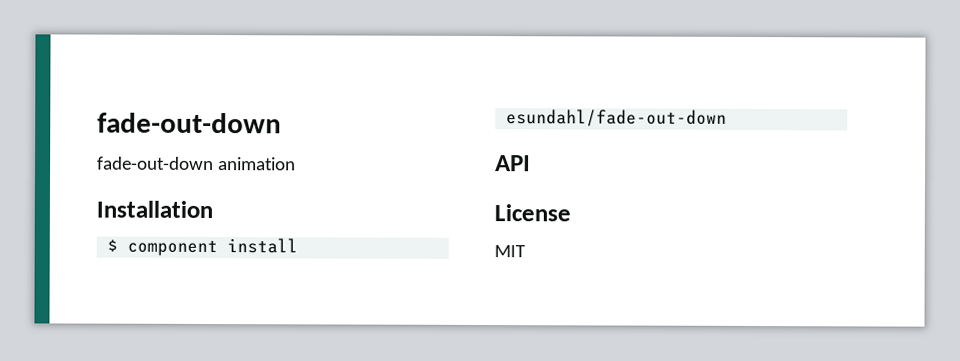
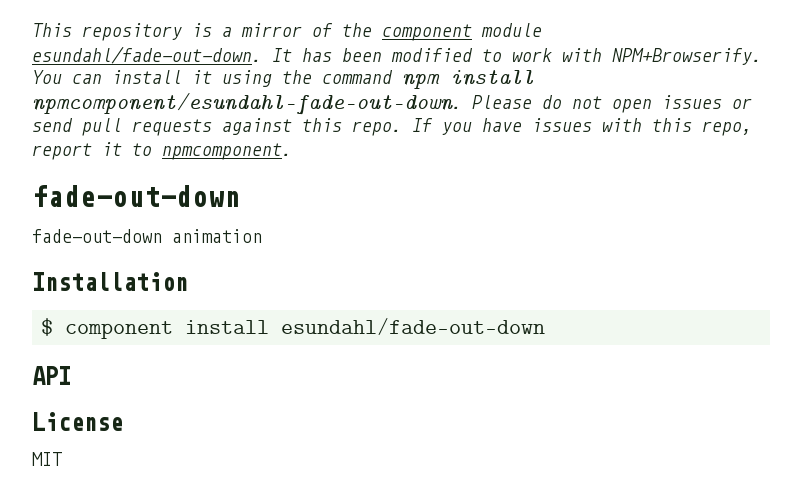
(97, 123) none -> [32,23,542,41] [32,46,762,65] [32,70,534,89] [32,93,752,115] [32,118,752,136] [32,142,292,160] This repository is a mirror of the component module esundahl/fade-out-down. It has been modified to work with NPM+Browserify. You can install it using the command npm install npmcomponent/esundahl-fade-out-down. Please do not open issues or send pull requests against this repo. If you have issues with this repo, report it to npmcomponent. //

